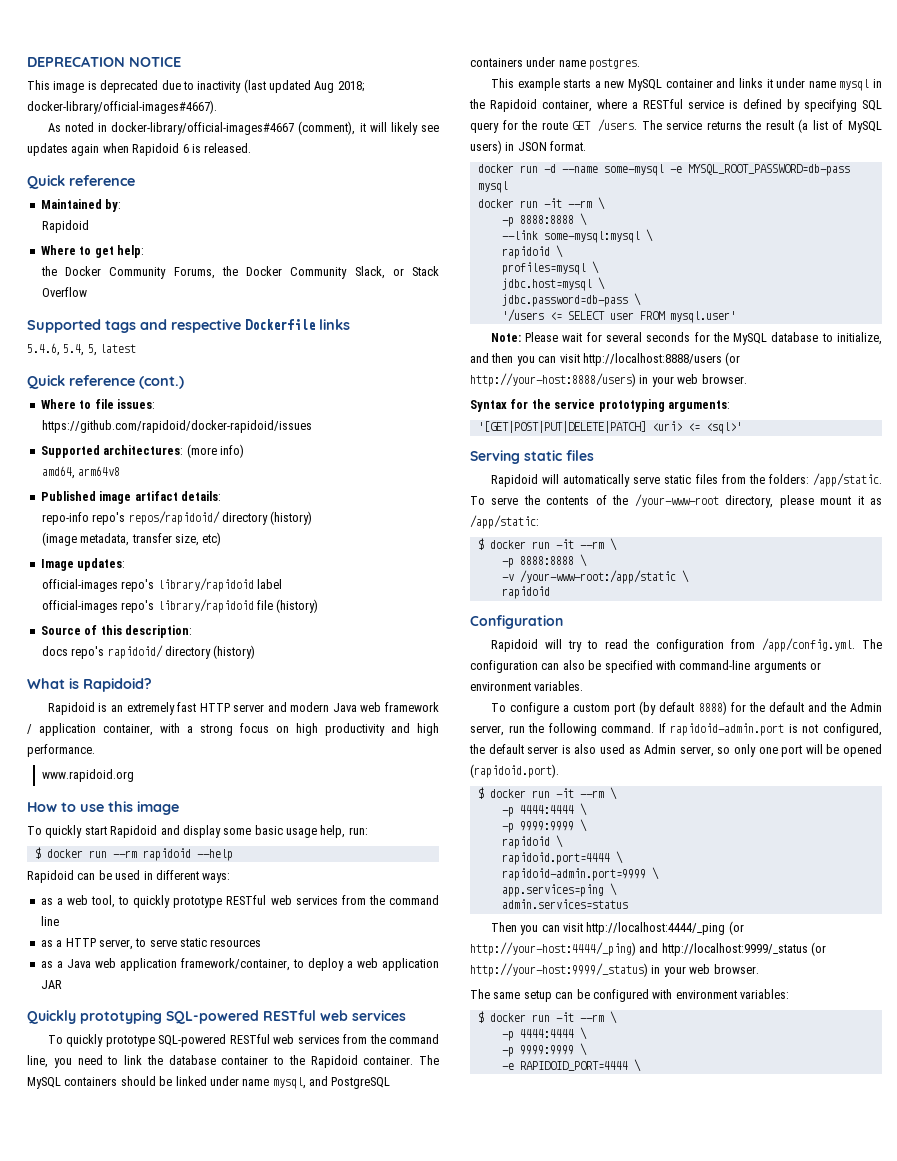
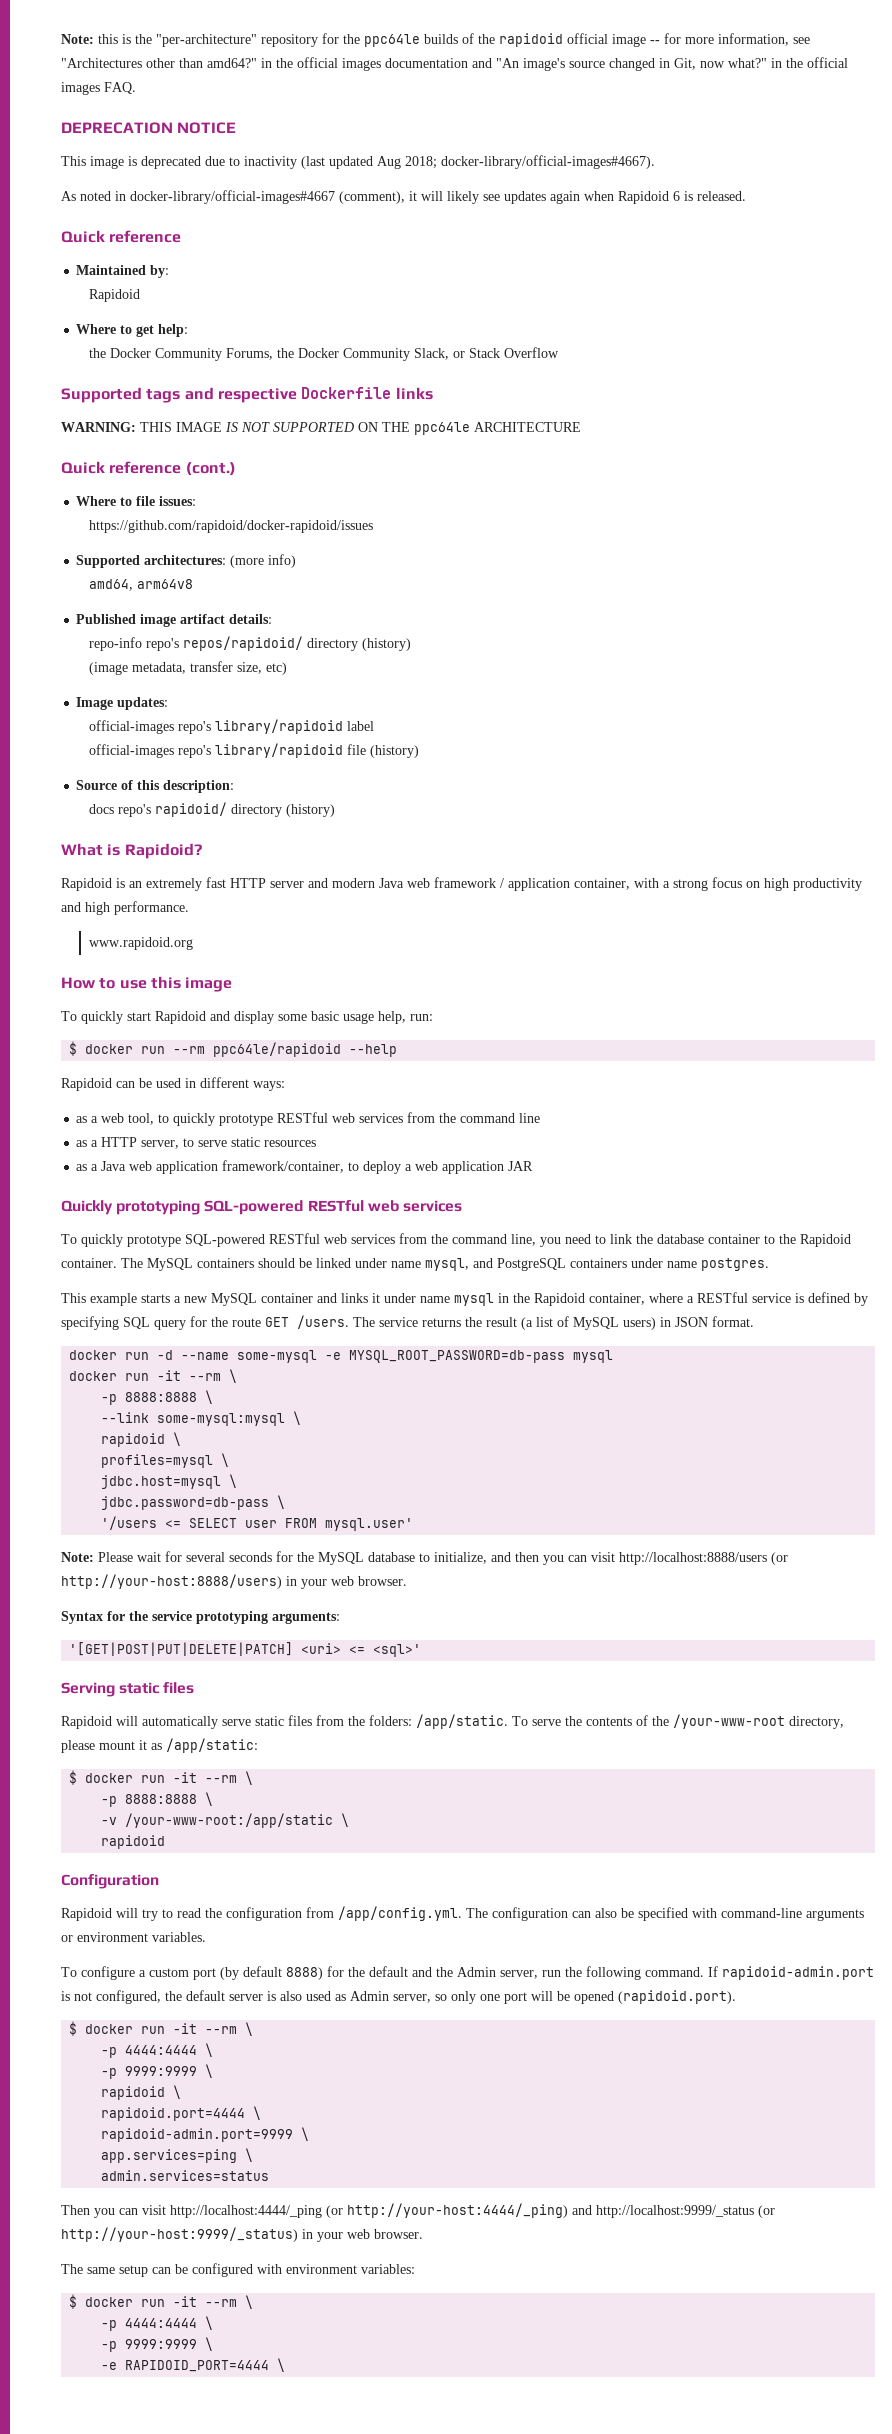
(27, 61) none -> [61,33,810,47] [61,57,848,71] [61,82,136,95] Note: this is the "per-architecture" repository for the ppc64le builds of the rapidoid official image -- for more information, see "Architectures other than amd64?" in the official images documentation and "An image's source changed in Git, now what?" in the official images FAQ. //
[27,343,137,356] 5.4.6, 5.4, 5, latest -> [61,422,581,435] WARNING: THIS IMAGE IS NOT SUPPORTED ON THE ppc64le ARCHITECTURE
[142,848,191,861] rapidoid -> [213,1042,342,1057] ppc64le/rapidoid

